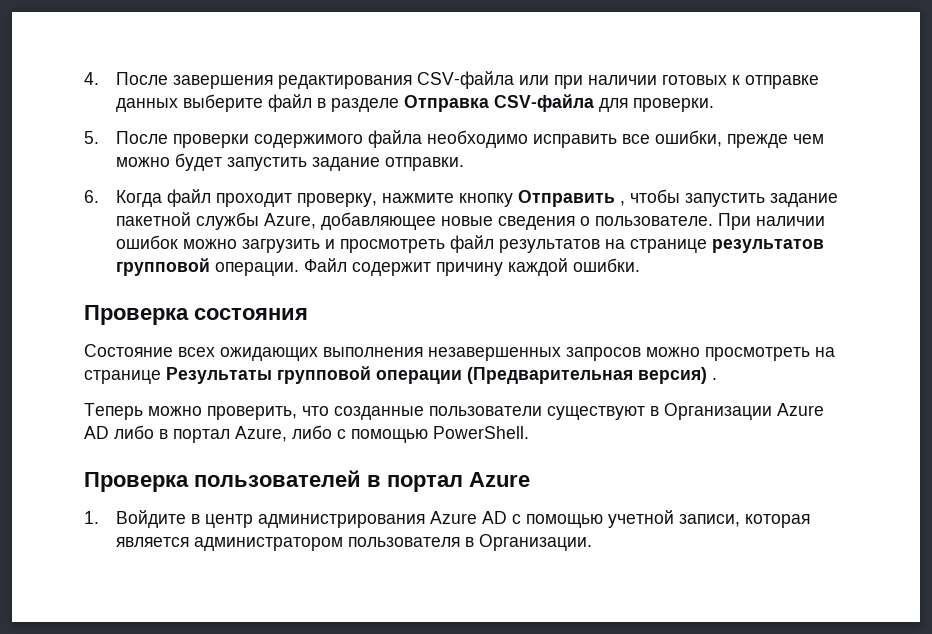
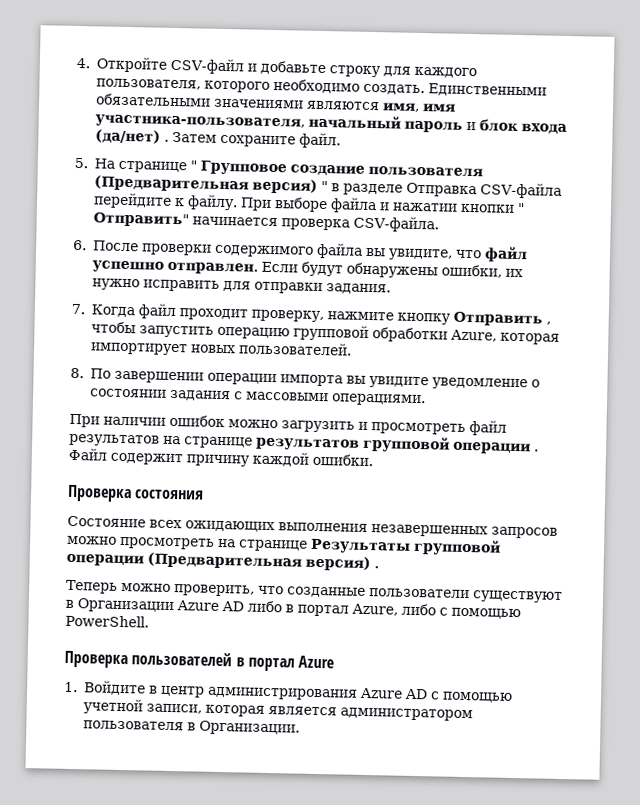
[116,71,820,89] [116,94,715,112] [84,130,825,148] [116,153,465,171] [84,190,99,203] После завершения редактирования CSV-файла или при наличии готовых к отправке данных выберите файл в разделе Отправка CSV-файла для проверки. // 5. После проверки содержимого файла необходимо исправить все ошибки, прежде чем можно будет запустить задание отправки. // 6. -> [95,56,477,79] [95,78,547,98] [95,93,456,112] [94,114,567,134] [94,129,341,149] [74,157,483,178] [93,175,562,199] [92,192,525,214] [92,212,439,233] [73,239,528,263] [91,260,523,279] [91,278,391,295] [71,303,85,315] Откройте CSV-файл и добавьте строку для каждого пользователя, которого необходимо создать. Единственными обязательными значениями являются имя, имя участника-пользователя, начальный пароль и блок входа (да/нет) . Затем сохраните файл. // 5. На странице " Групповое создание пользователя (Предварительная версия) " в разделе Отправка CSV-файла перейдите к файлу. При выборе файла и нажатии кнопки " Отправить" начинается проверка CSV-файла. // 6. После проверки содержимого файла вы увидите, что файл успешно отправлен. Если будут обнаружены ошибки, их нужно исправить для отправки задания. // 7.
[770,193,839,207] [116,212,714,230] задание пакетной службы Azure, добавляющее новые сведения о пользователе. -> [216,324,560,345] [89,341,352,356] [70,367,540,391] [89,388,426,407] операцию групповой обработки Azure, которая импортирует новых пользователей. // 8. По завершении операции импорта вы увидите уведомление о состоянии задания с массовыми операциями. //
[215,262,300,276] операции. -> [453,441,539,455] операции .

